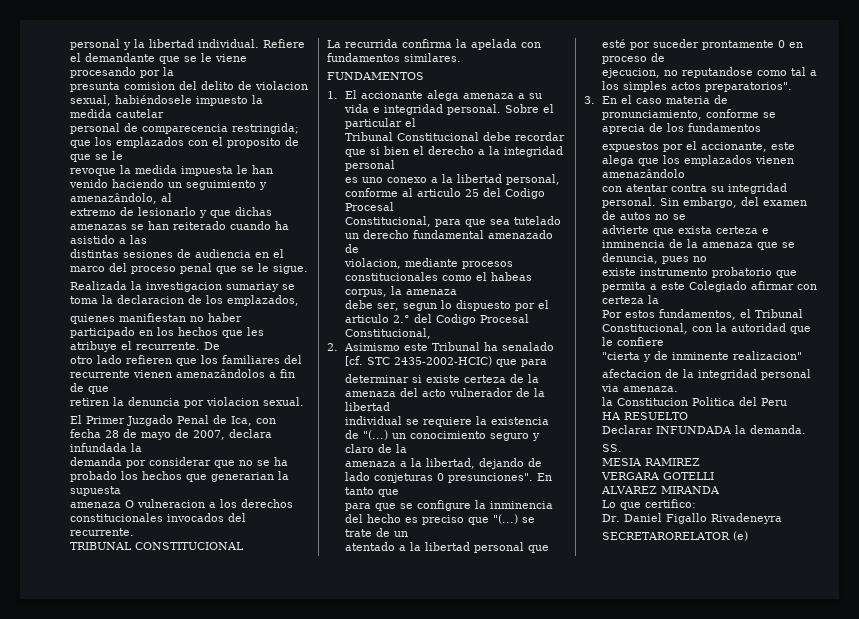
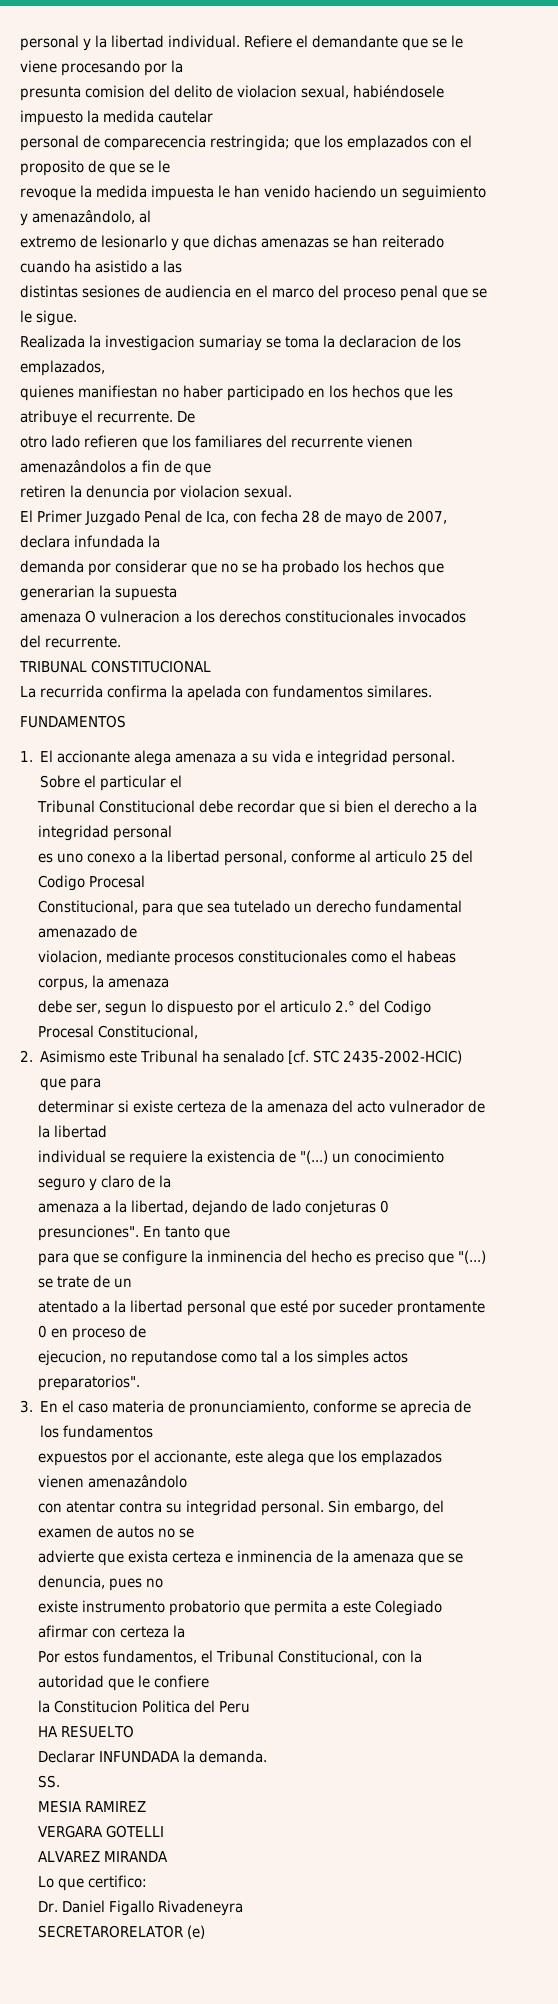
[602,351,803,362] [602,369,812,380] [601,384,679,392] // "cierta y de inminente realizacion" // afectacion de la integridad personal via amenaza. -> (209, 1681) none

